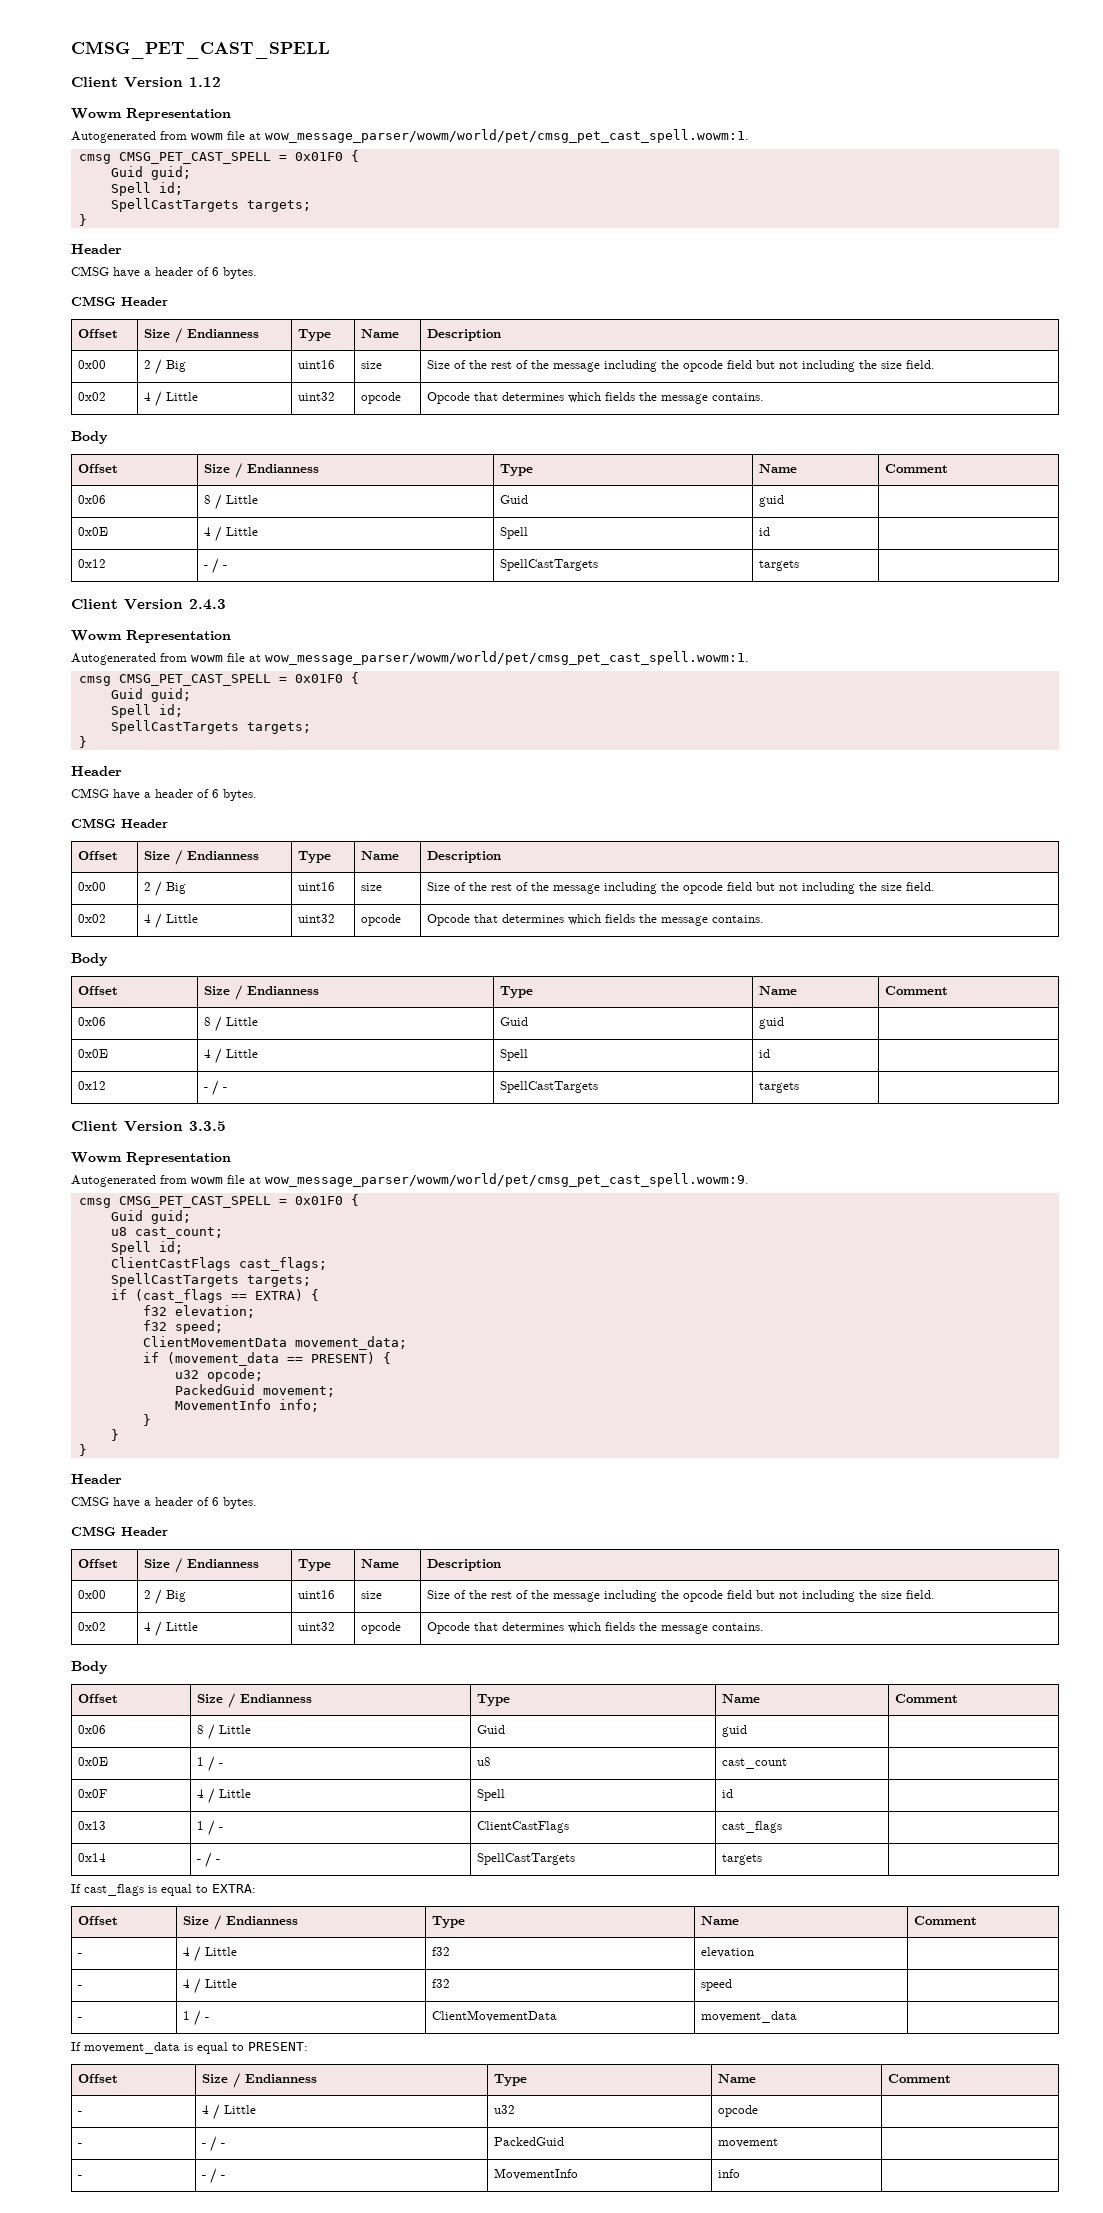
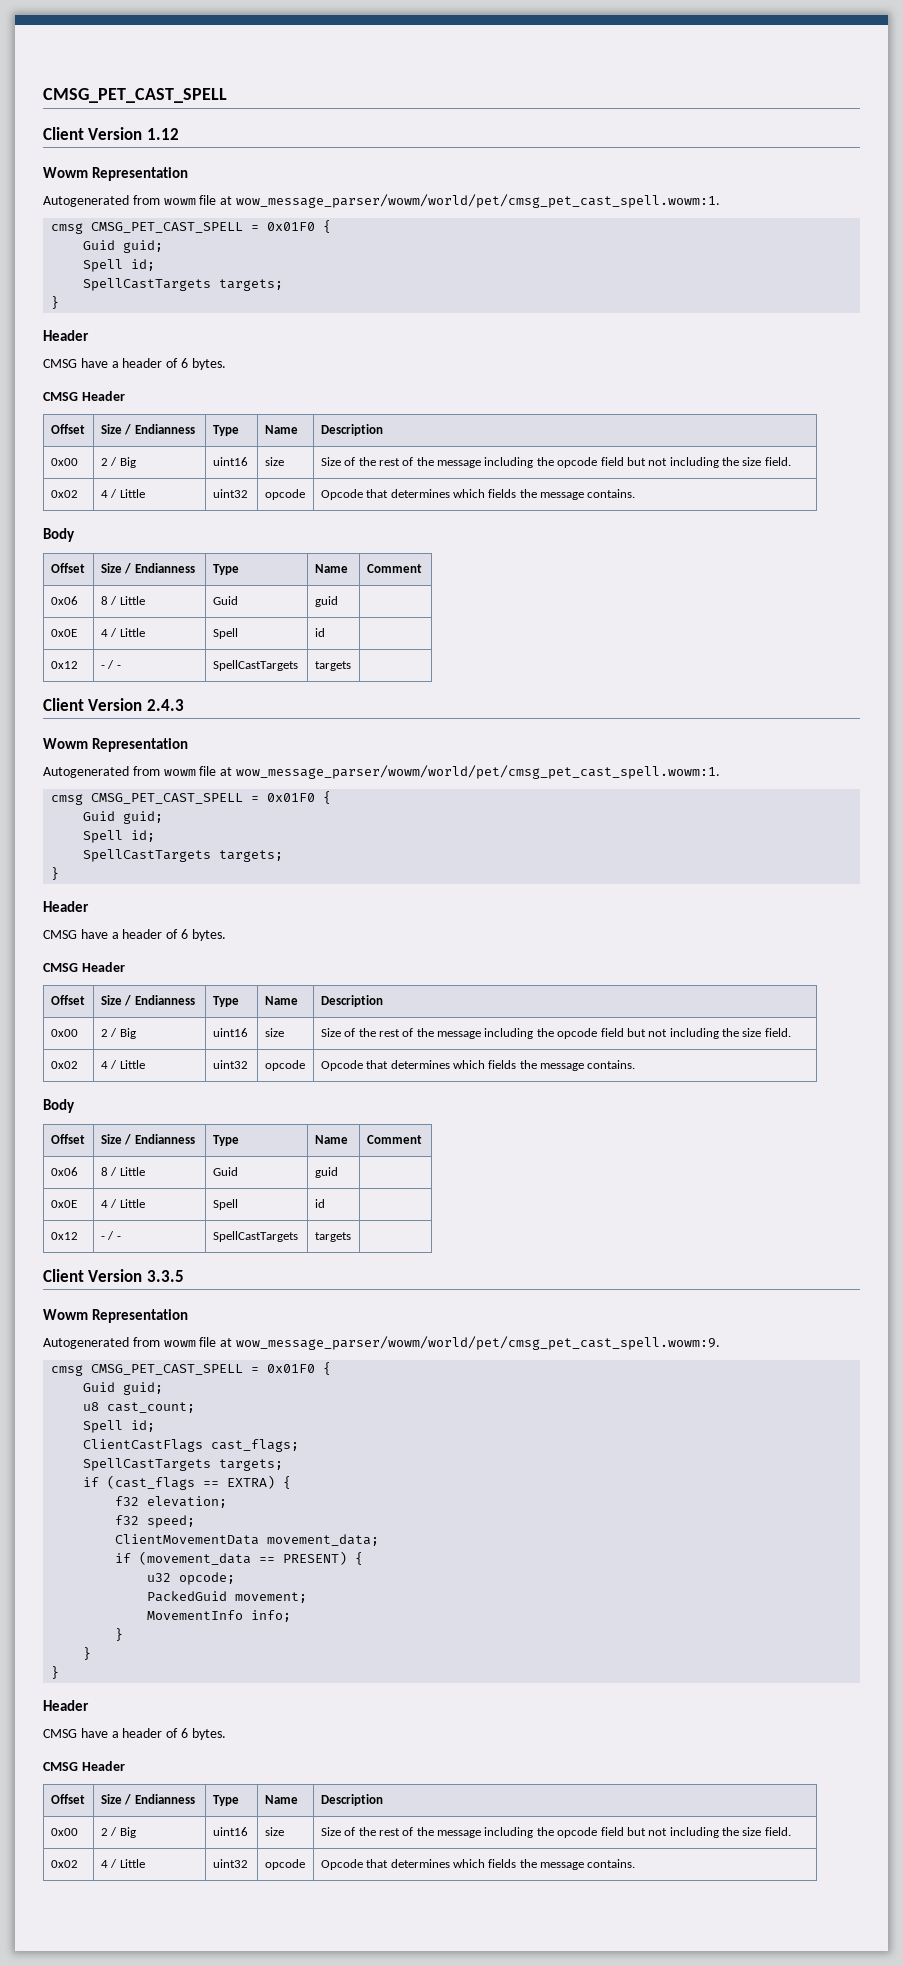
[71,1661,108,1674] [78,1694,119,1703] [197,1693,313,1708] [477,1694,511,1706] [722,1694,761,1703] [895,1694,959,1703] [78,1725,107,1734] [197,1724,252,1740] [477,1725,506,1734] [722,1725,748,1737] [78,1757,109,1766] [197,1756,224,1772] [477,1757,492,1766] [722,1758,788,1769] [78,1789,108,1798] [197,1788,252,1804] [477,1789,506,1801] [722,1789,734,1798] [78,1821,107,1830] [197,1820,224,1836] [477,1821,570,1833] [722,1821,783,1833] [78,1853,107,1862] [197,1852,221,1868] [477,1853,576,1865] [722,1854,763,1865] [71,1884,256,1896] [78,1916,119,1925] [183,1915,299,1930] [432,1916,466,1928] [701,1916,740,1925] [914,1916,978,1925] [78,1953,83,1956] [183,1946,238,1962] [432,1947,451,1956] [701,1947,755,1958] [78,1985,83,1988] [183,1978,238,1994] [432,1979,451,1988] [701,1979,733,1991] [78,2017,83,2020] [183,2010,210,2026] [432,2010,558,2022] [701,2011,798,2023] [71,2042,308,2054] [78,2074,119,2083] [202,2073,318,2088] [494,2074,528,2086] [718,2074,757,2083] [888,2074,952,2083] [78,2111,83,2114] [202,2104,257,2120] [494,2105,516,2114] [718,2105,759,2117] [78,2143,83,2146] [202,2136,226,2152] [494,2137,565,2146] [718,2138,779,2148] [78,2175,83,2178] [202,2168,226,2184] [494,2168,579,2180] [718,2169,741,2178] // Body // Offset | Size / Endianness | Type | Name | Comment // 0x06 | 8 / Little | Guid | guid | // 0x0E | 1 / - | u8 | cast_count | // 0x0F | 4 / Little | Spell | id | // 0x13 | 1 / - | ClientCastFlags | cast_flags | // 0x14 | - / - | SpellCastTargets | targets | // If cast_flags is equal to EXTRA: // Offset | Size / Endianness | Type | Name | Comment // - | 4 / Little | f32 | elevation | // - | 4 / Little | f32 | speed | // - | 1 / - | ClientMovementData | movement_data | // If movement_data is equal to PRESENT: // Offset | Size / Endianness | Type | Name | Comment // - | 4 / Little | u32 | opcode | // - | - / - | PackedGuid | movement | // - | - / - | MovementInfo | info | -> (636, 1863) none

